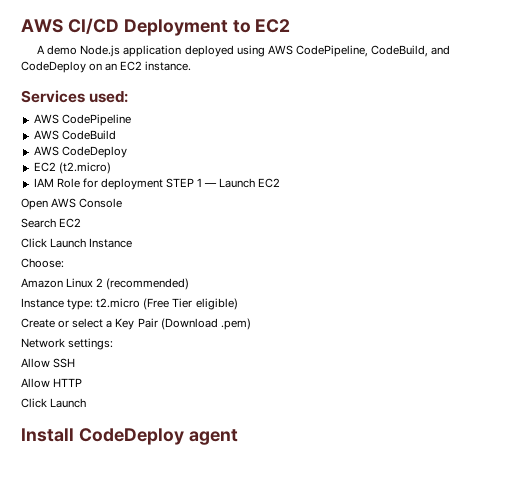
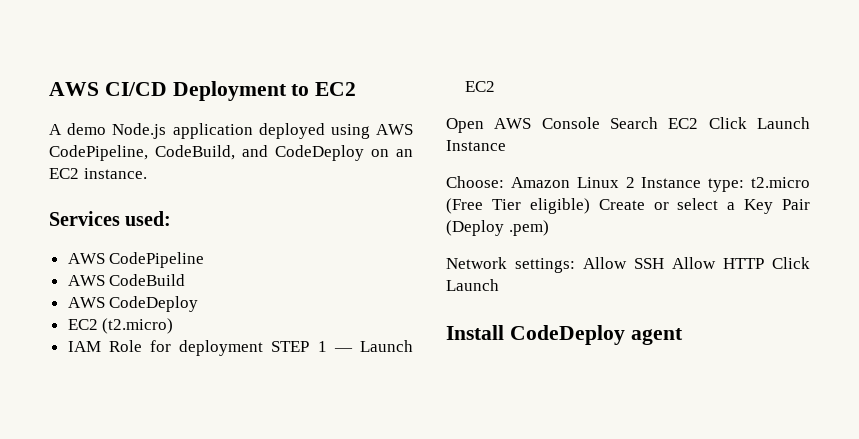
(123, 203) // -> (600, 123) none
(82, 223) // -> (699, 123) none
(64, 263) // -> (504, 182) none
[106,278,190,290] (recommended) // -> (635, 182) none
(238, 304) // -> (590, 206) none
[160,318,218,330] (Download -> [446,220,504,236] (Deploy
(114, 344) // -> (575, 265) none
(76, 363) // -> (664, 263) none
(83, 382) // -> (764, 263) none

